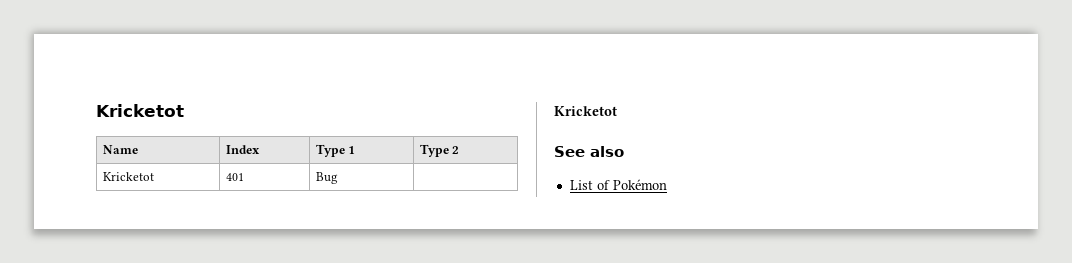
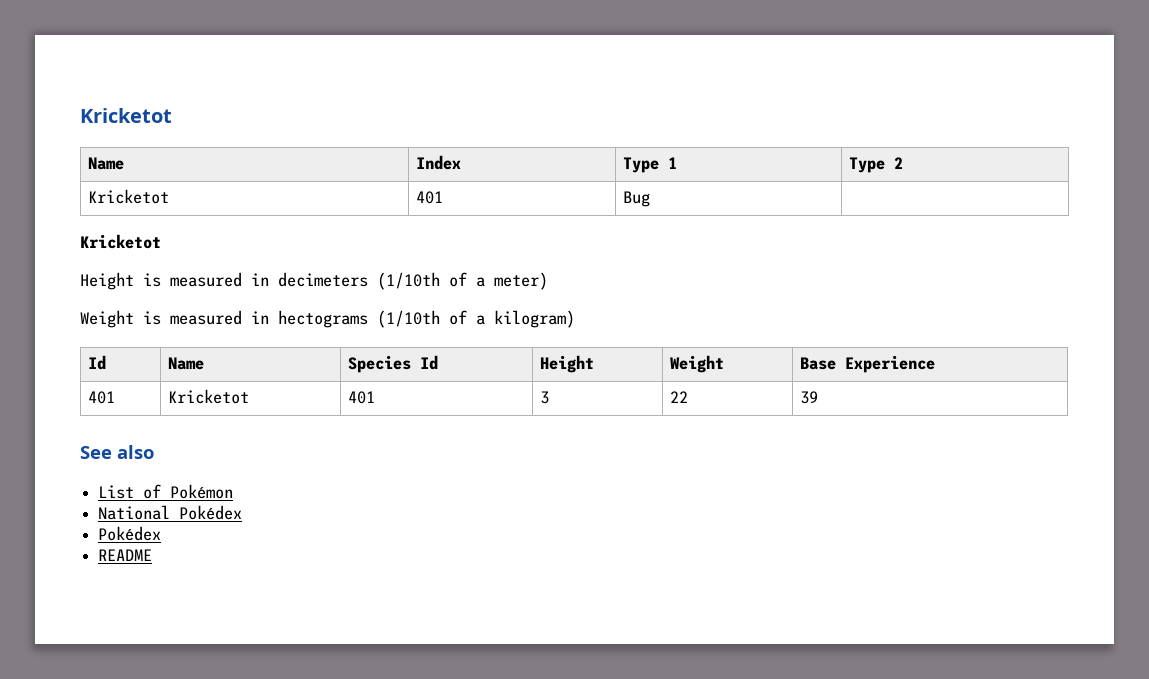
(617, 111) none -> [80,272,548,290] [80,310,575,328] [87,355,106,370] [167,357,204,370] [347,355,438,373] [539,355,594,373] [669,355,724,373] [799,355,935,373] [87,391,115,404] [167,389,249,404] [347,391,375,404] [539,391,549,404] [669,391,688,403] [799,391,818,404] // Height is measured in decimeters (1/10th of a meter) // Weight is measured in hectograms (1/10th of a kilogram) // Id | Name | Species Id | Height | Weight | Base Experience // 401 | Kricketot | 401 | 3 | 22 | 39
(667, 184) none -> [98,505,243,520] [98,526,162,541] [98,549,153,561] // National Pokédex // Pokédex // README

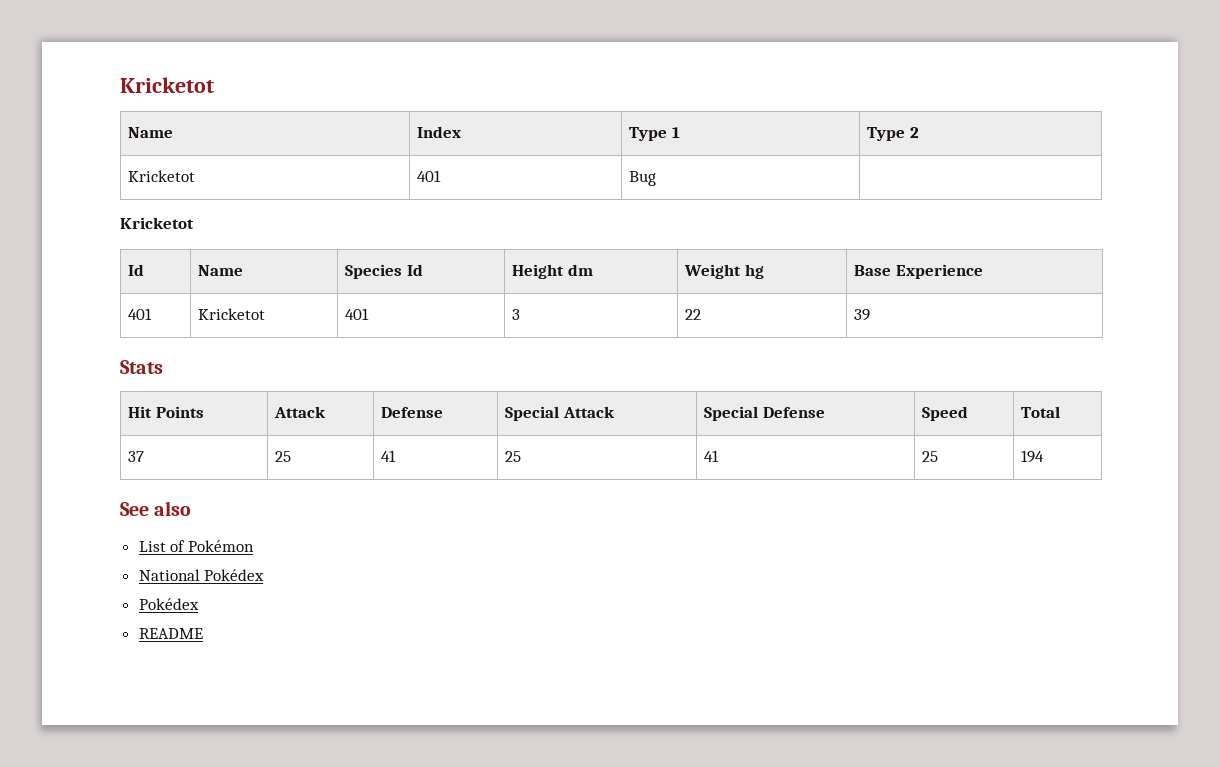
[80,272,548,290] [80,310,575,328] // Height is measured in decimeters (1/10th of a meter) // Weight is measured in hectograms (1/10th of a kilogram) -> (194, 223) none
[669,355,724,373] | Weight -> [568,264,594,276] [684,264,765,279] dm | Weight hg
(818, 397) none -> [120,360,163,374] [128,406,205,418] [274,406,327,418] [381,407,444,418] [505,406,616,421] [704,406,826,421] [922,406,969,421] [1021,406,1061,418] [128,451,145,462] [275,451,292,462] [381,450,397,462] [505,451,522,462] [704,450,720,462] [922,451,939,462] [1021,450,1045,463] // Stats // Hit Points | Attack | Defense | Special Attack | Special Defense | Speed | Total // 37 | 25 | 41 | 25 | 41 | 25 | 194

